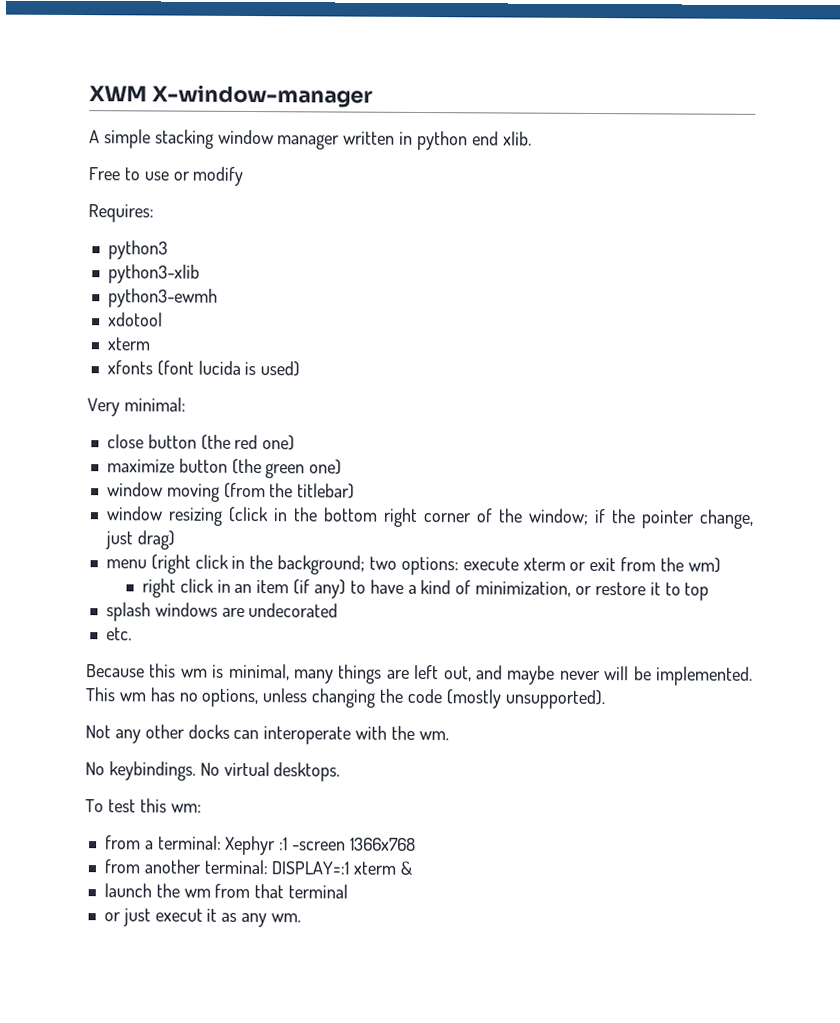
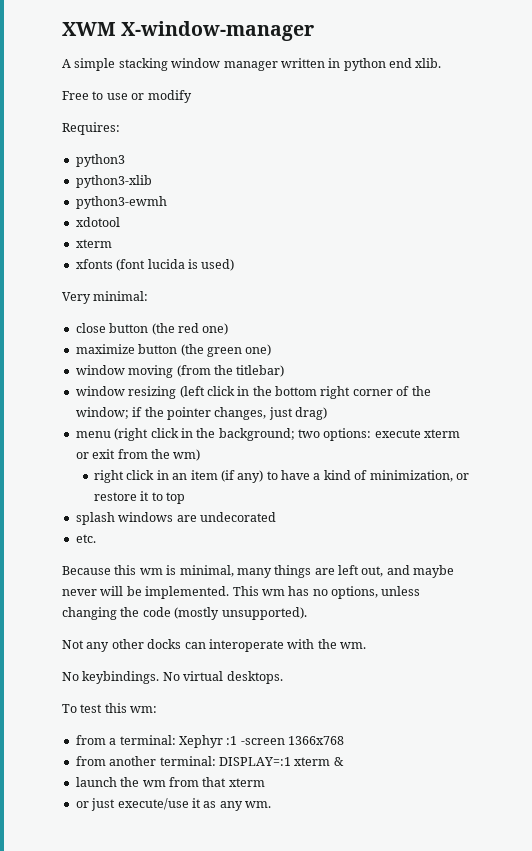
[227,506,269,523] (click -> [179,386,235,398] (left click
[699,509,755,529] change, -> [214,407,267,420] changes,
[288,884,349,899] terminal -> [228,778,265,787] xterm
[154,908,203,922] execut -> [117,798,189,810] execute/use

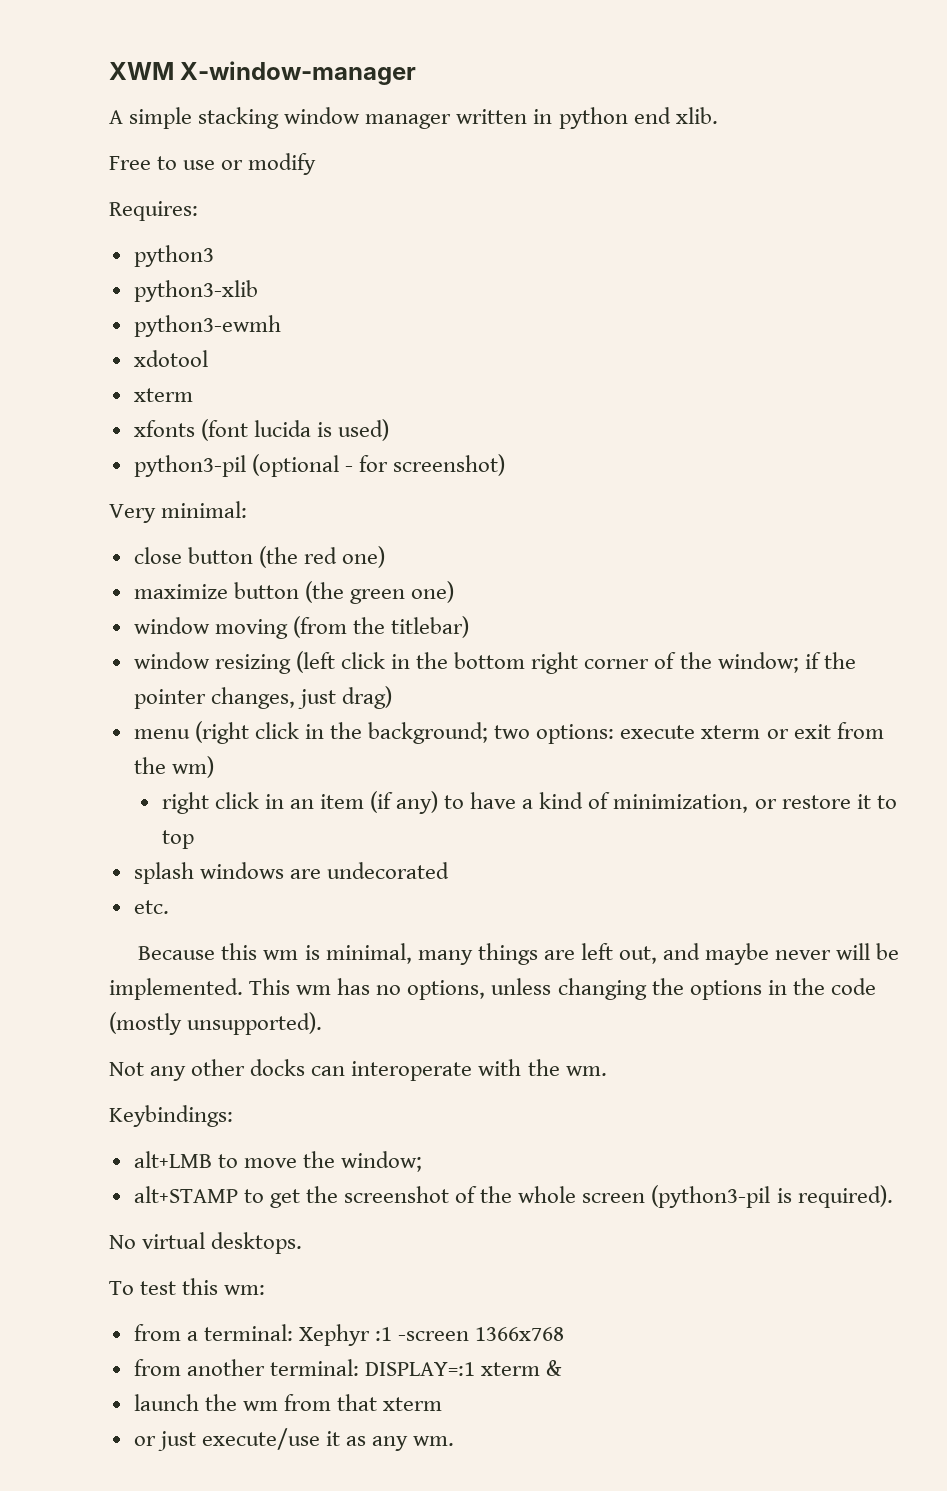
(235, 265) none -> [133,454,506,477] // python3-pil (optional - for screenshot)
(140, 612) none -> [689,978,825,1000] options in the
[62,671,160,684] No keybindings. -> [109,1105,233,1127] [133,1151,423,1172] [133,1185,893,1208] Keybindings: // alt+LMB to move the window; // alt+STAMP to get the screenshot of the whole screen (python3-pil is required). //

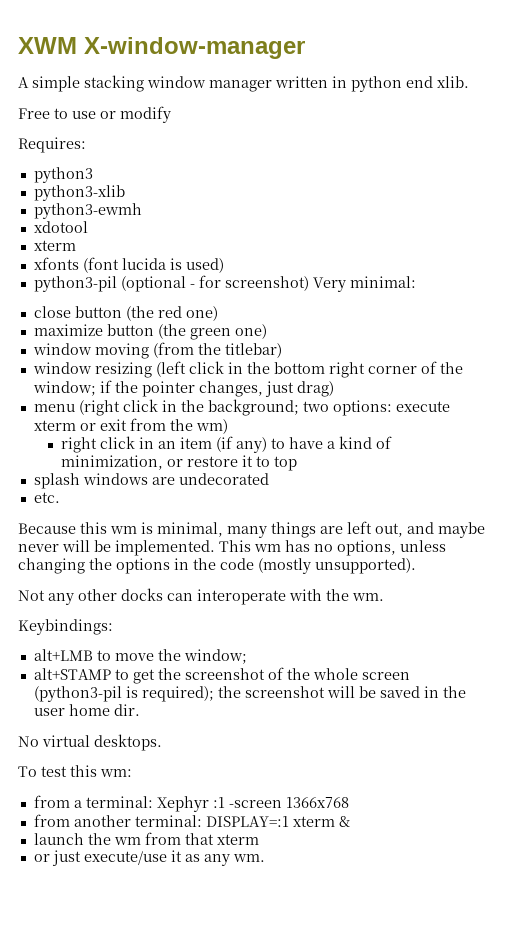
(506, 465) // -> (309, 283) none
[797,1185,893,1208] required). -> [141,686,466,702] [33,704,140,716] required); the screenshot will be saved in the user home dir.

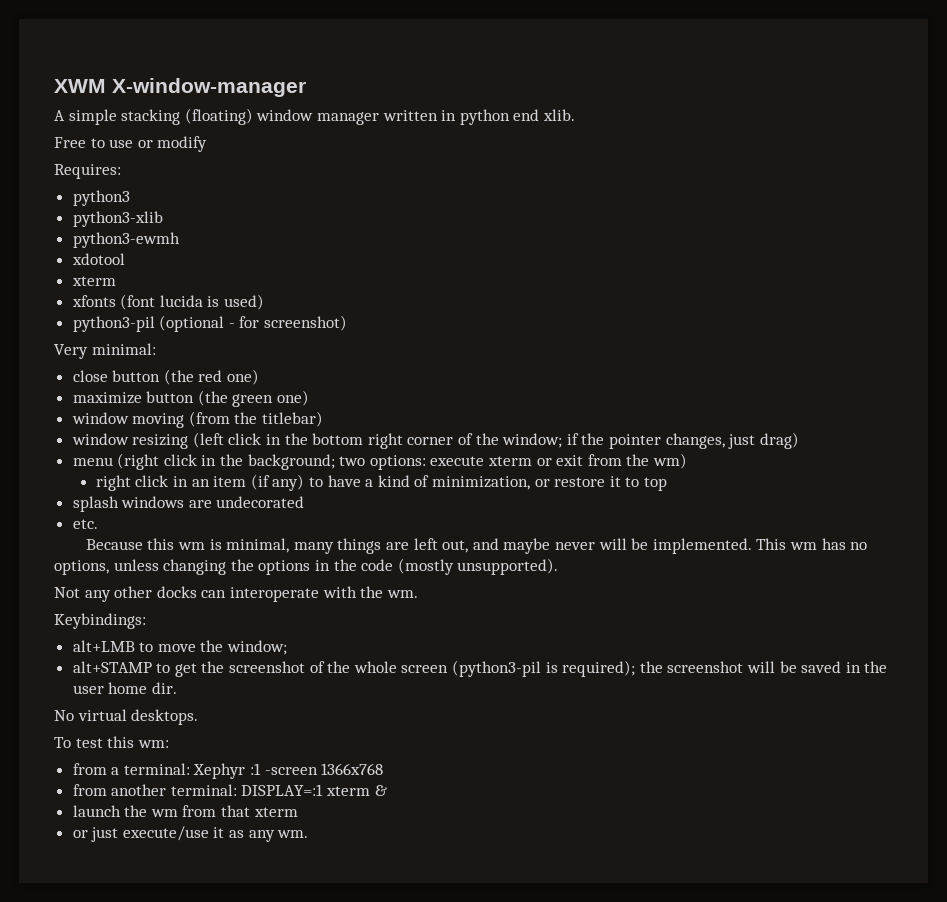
(144, 83) none -> [184,108,253,125] (floating)
(309, 283) none -> (348, 323) //

